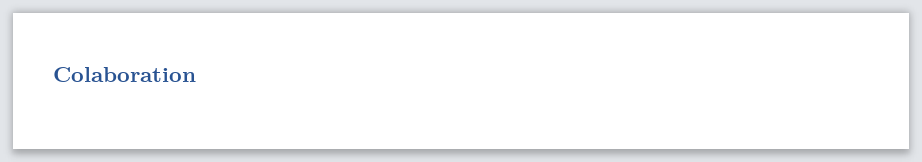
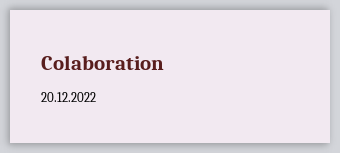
(196, 74) none -> [41,92,96,102] // 20.12.2022

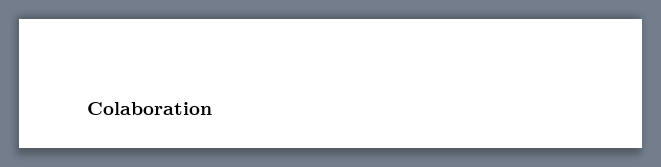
[41,92,96,102] // 20.12.2022 -> (212, 108) none

